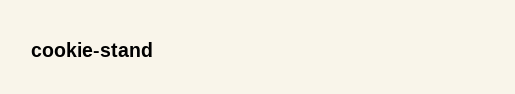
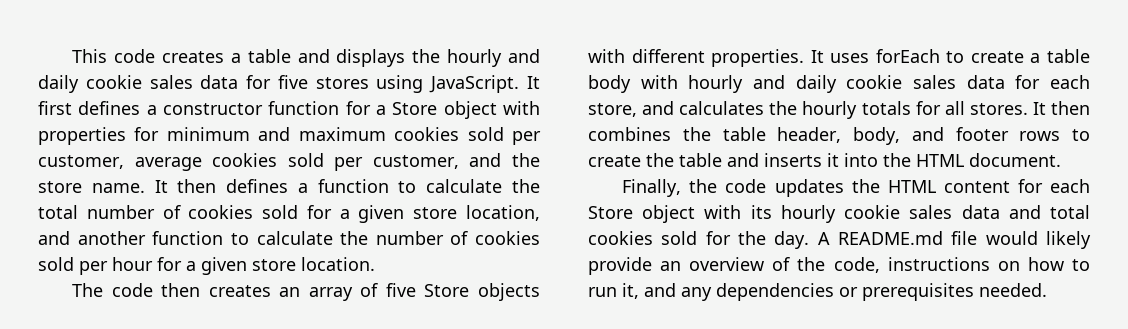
[31,42,153,57] cookie-stand -> [72,49,540,67] [38,75,540,93] [38,101,540,119] [38,127,541,145] [38,153,540,171] [38,179,540,193] [38,205,540,223] [38,231,540,245] [38,257,375,275] [72,283,541,301] [588,49,1090,67] [588,75,1090,93] [588,101,1090,119] [588,127,1090,145] [588,153,1061,167] [622,179,1090,197] [588,205,1090,223] [588,231,1091,249] [588,257,1090,275] [588,283,1047,301] This code creates a table and displays the hourly and daily cookie sales data for five stores using JavaScript. It first defines a constructor function for a Store object with properties for minimum and maximum cookies sold per customer, average cookies sold per customer, and the store name. It then defines a function to calculate the total number of cookies sold for a given store location, and another function to calculate the number of cookies sold per hour for a given store location. // The code then creates an array of five Store objects with different properties. It uses forEach to create a table body with hourly and daily cookie sales data for each store, and calculates the hourly totals for all stores. It then combines the table header, body, and footer rows to create the table and inserts it into the HTML document. // Finally, the code updates the HTML content for each Store object with its hourly cookie sales data and total cookies sold for the day. A README.md file would likely provide an overview of the code, instructions on how to run it, and any dependencies or prerequisites needed.

